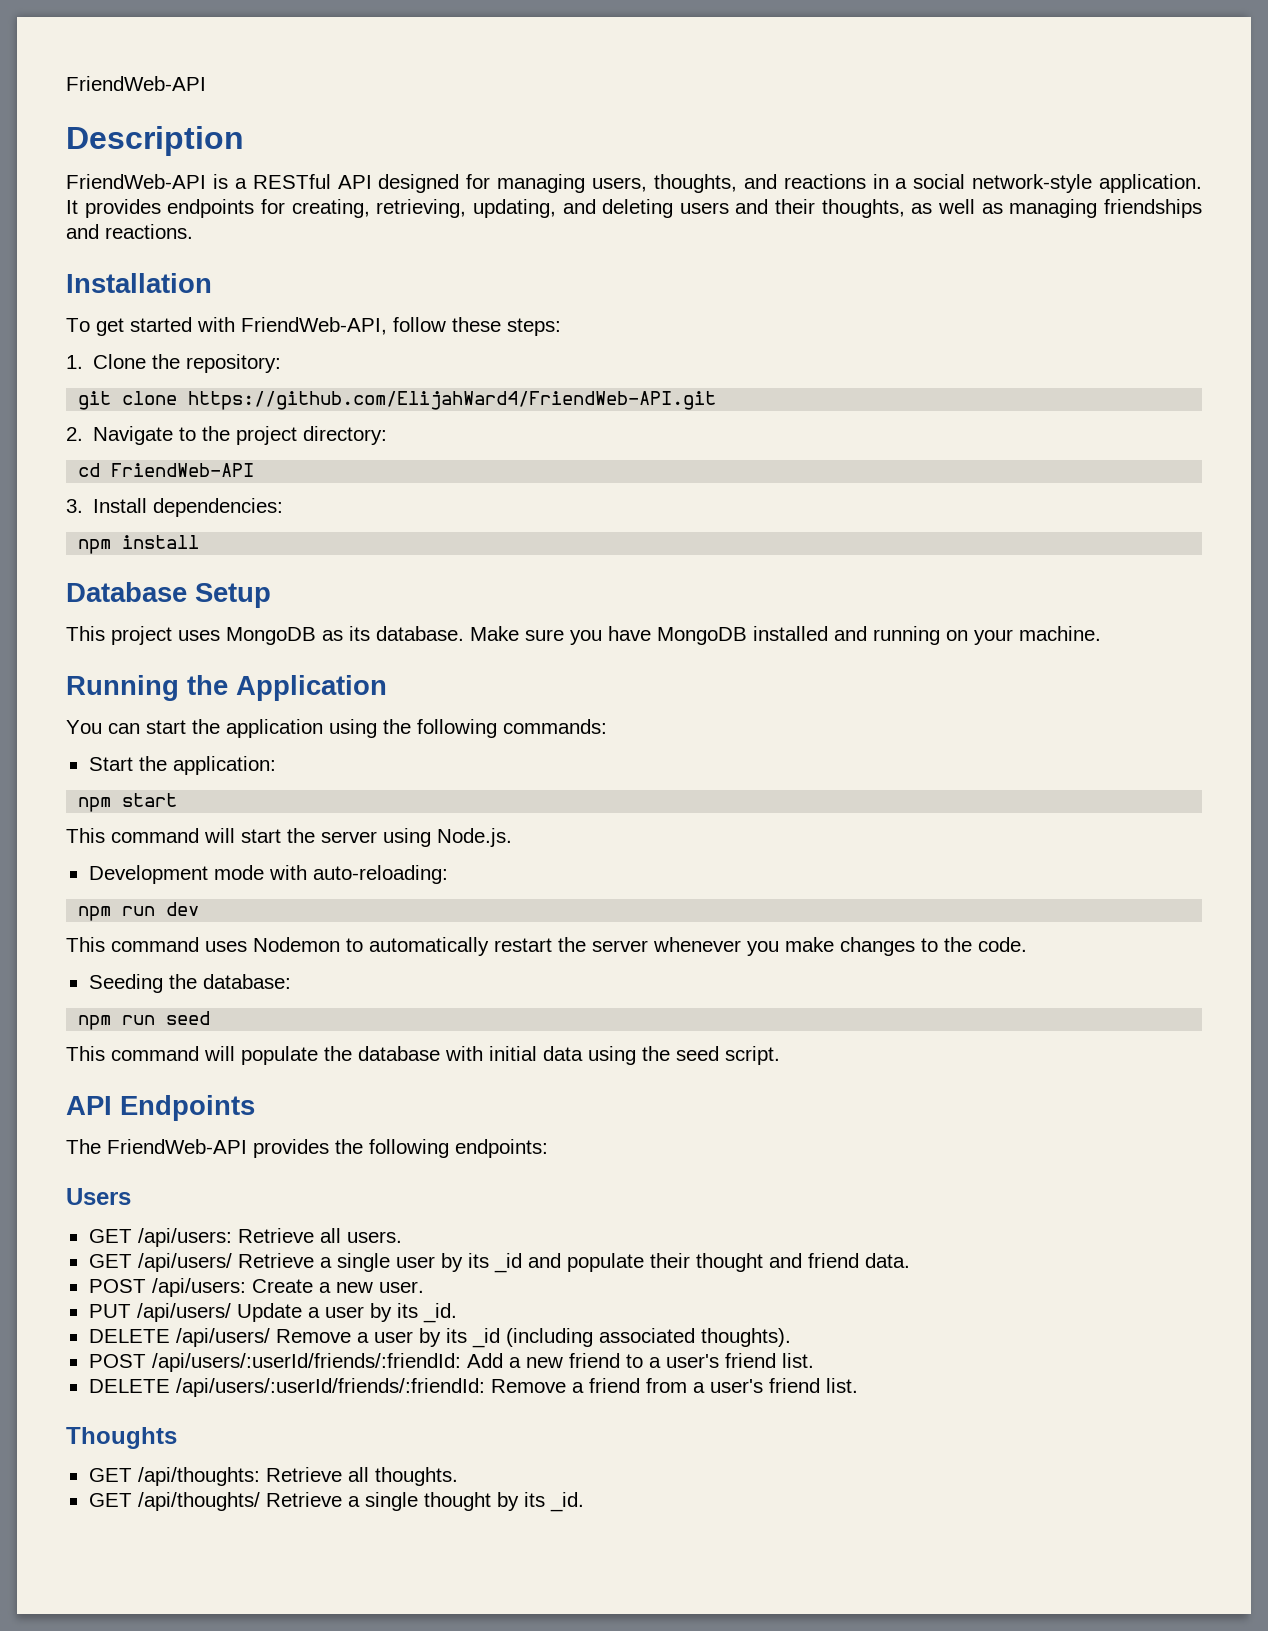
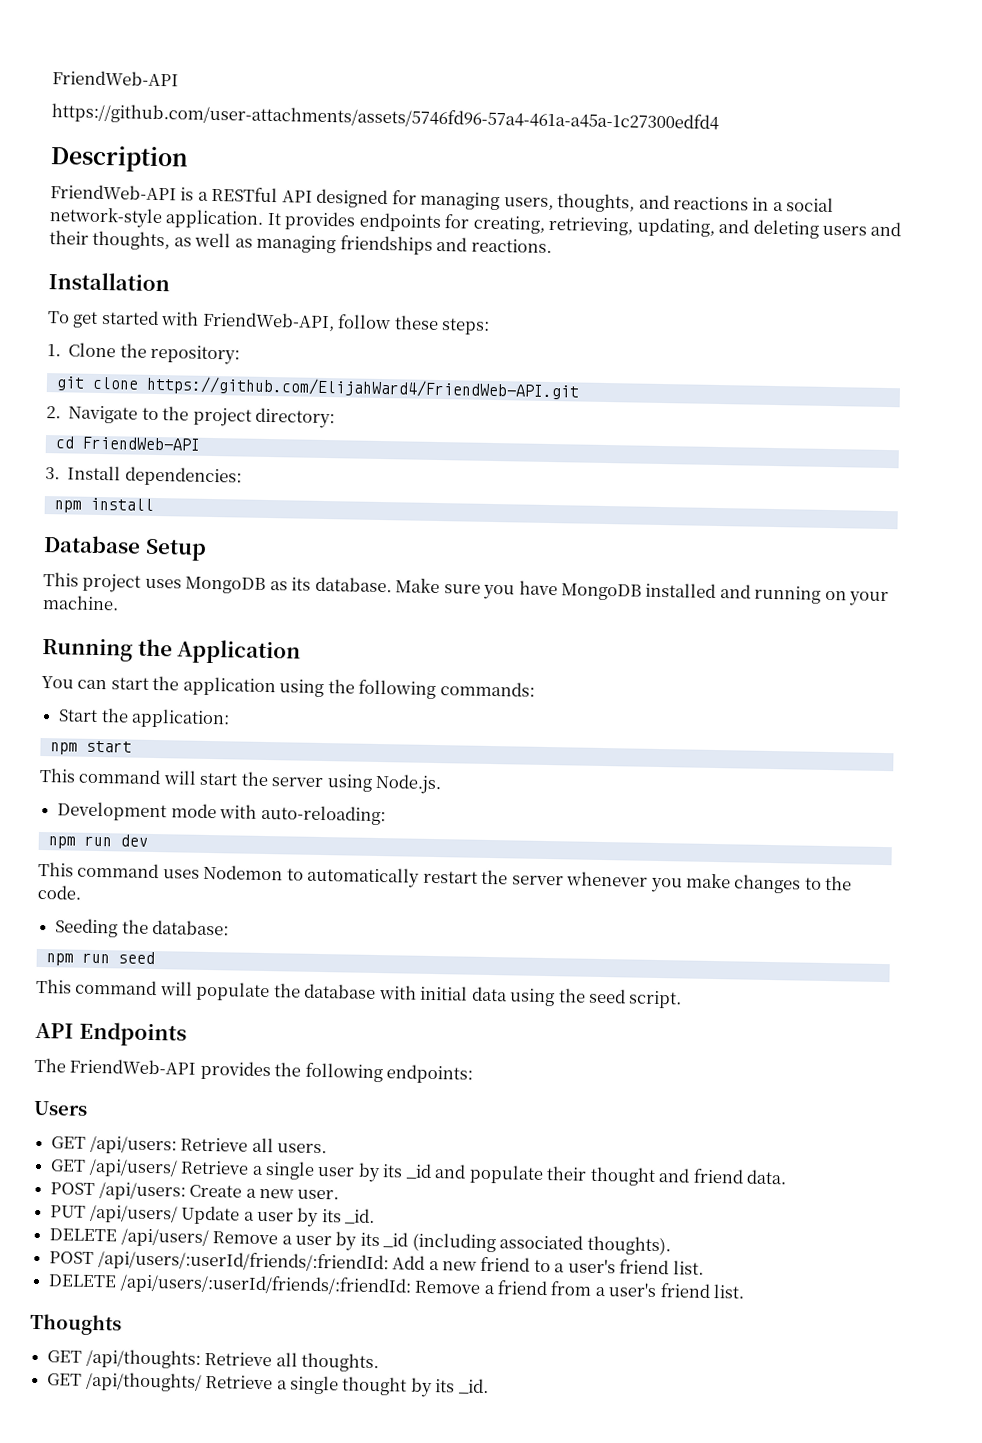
[66,76,206,91] FriendWeb-API -> [52,70,179,87] [51,103,719,133] FriendWeb-API // https://github.com/user-attachments/assets/5746fd96-57a4-461a-a45a-1c27300edfd4

